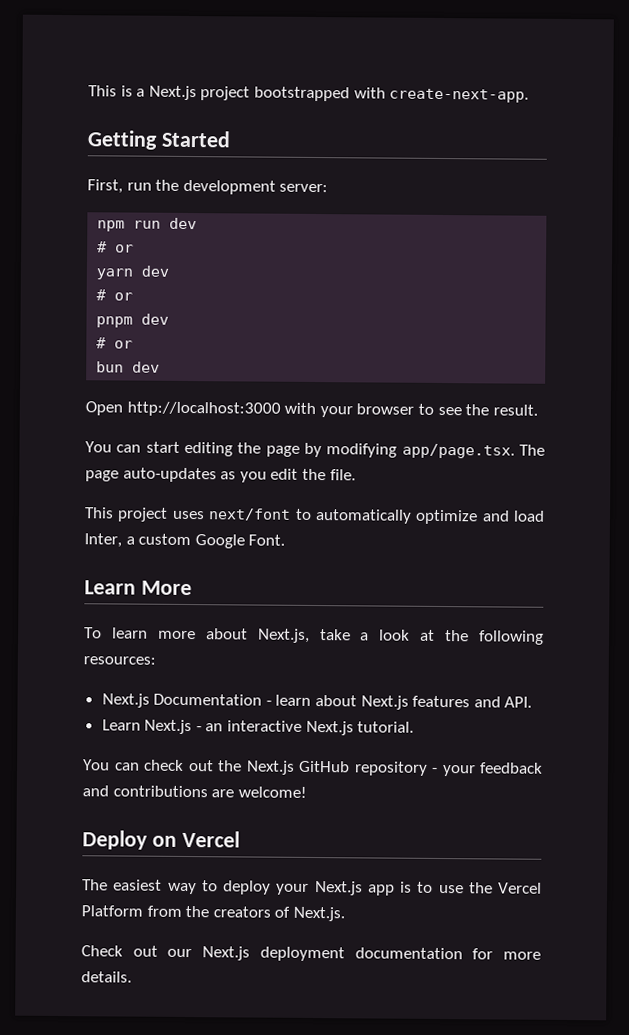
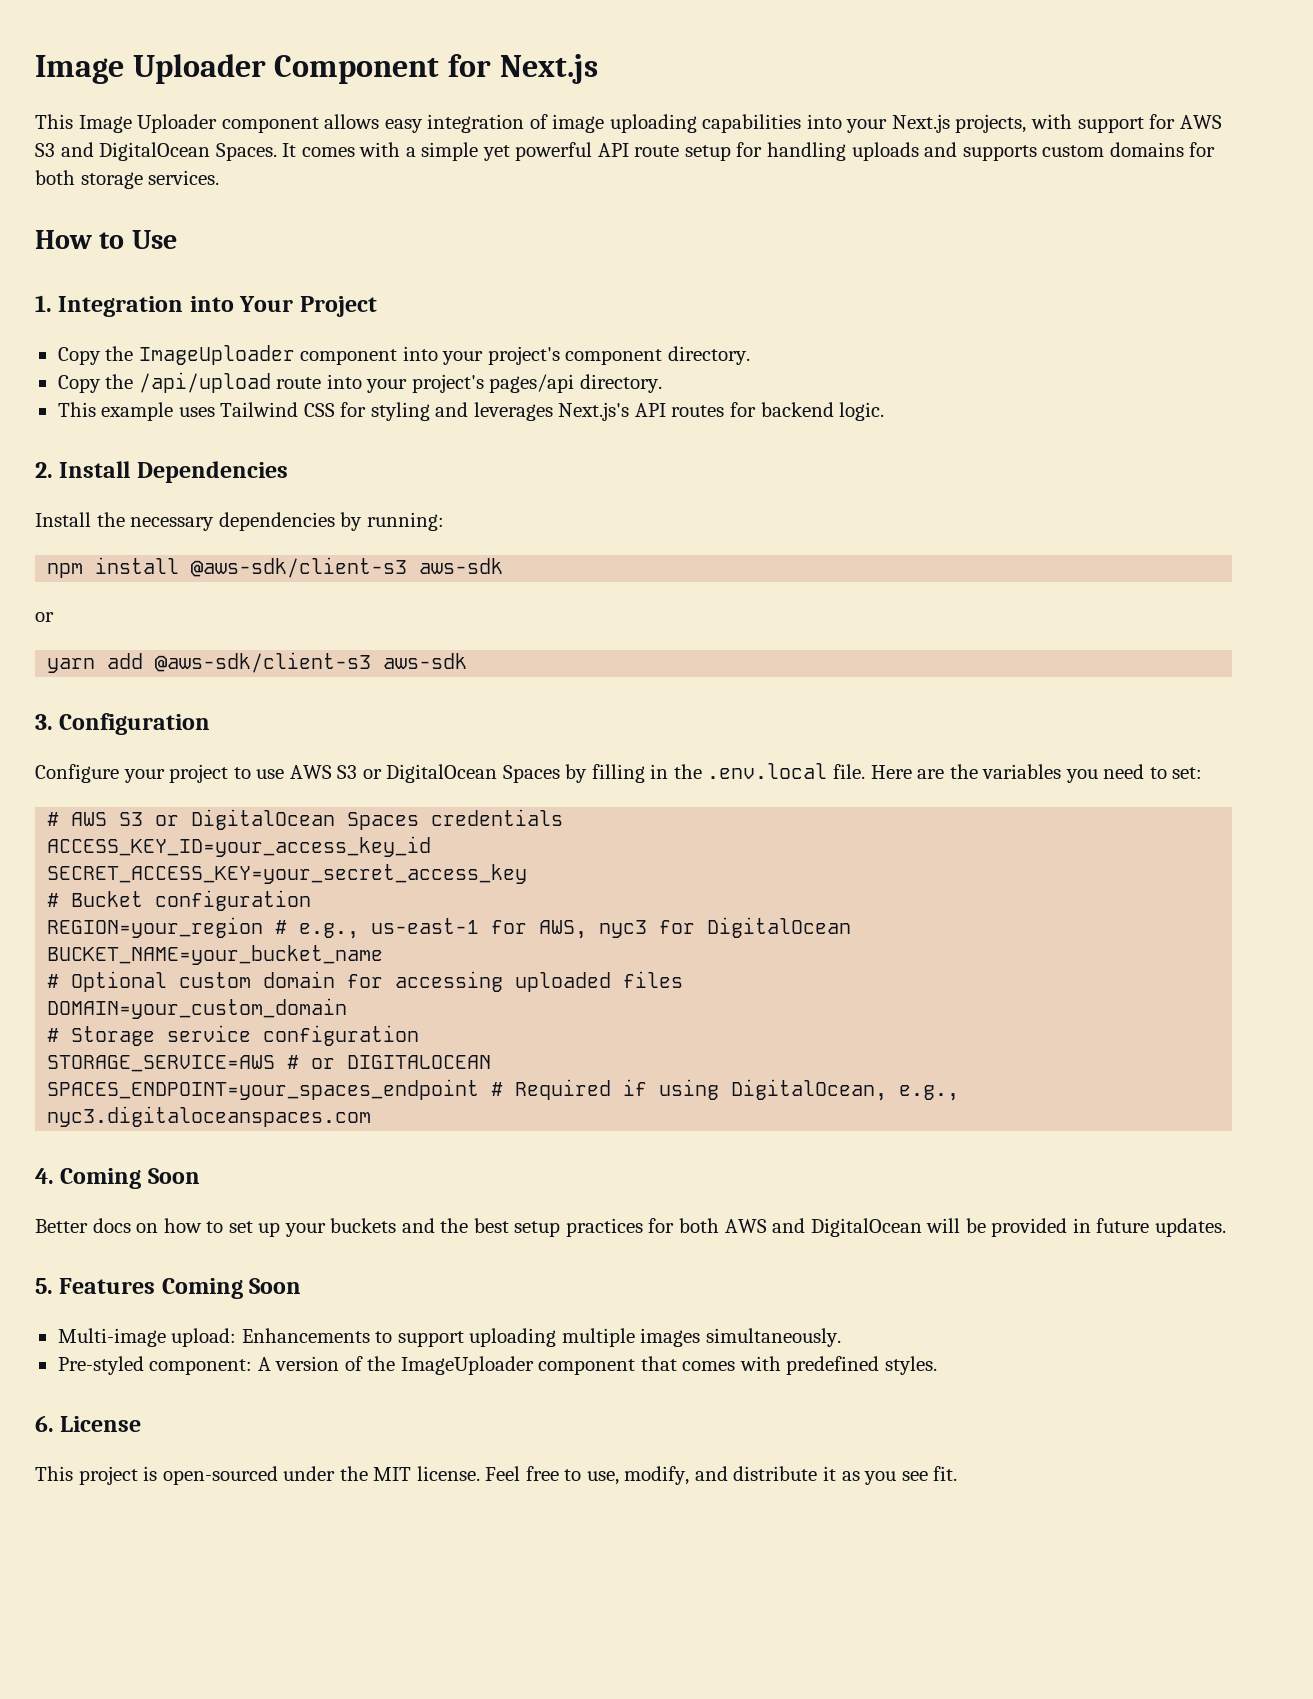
[88,85,530,103] [87,130,231,150] [87,179,329,195] [97,217,198,232] [97,241,135,253] [96,265,170,280] [96,289,134,301] [96,313,170,328] [96,337,134,349] [96,361,161,373] [85,401,538,418] [85,441,545,459] [85,467,356,483] [84,507,545,525] [84,533,286,549] [84,580,192,596] [84,627,544,645] [83,656,156,665] [101,693,533,710] [101,719,415,736] [83,759,543,777] [82,785,307,798] [82,830,240,850] [82,879,542,896] [81,905,345,922] [81,945,541,962] [81,971,132,983] This is a Next.js project bootstrapped with create-next-app. // Getting Started // First, run the development server: // npm run dev // # or // yarn dev // # or // pnpm dev // # or // bun dev // Open http://localhost:3000 with your browser to see the result. // You can start editing the page by modifying app/page.tsx. The page auto-updates as you edit the file. // This project uses next/font to automatically optimize and load Inter, a custom Google Font. // Learn More // To learn more about Next.js, take a look at the following resources: // Next.js Documentation - learn about Next.js features and API. // Learn Next.js - an interactive Next.js tutorial. // You can check out the Next.js GitHub repository - your feedback and contributions are welcome! // Deploy on Vercel // The easiest way to deploy your Next.js app is to use the Vercel Platform from the creators of Next.js. // Check out our Next.js deployment documentation for more details. -> [35,54,598,84] [35,114,1222,133] [35,142,1216,161] [35,170,220,189] [35,230,177,249] [35,295,377,317] [57,345,750,365] [57,372,662,393] [57,402,885,421] [35,461,288,483] [35,512,444,531] [47,557,504,578] [35,612,54,622] [47,652,468,673] [35,713,211,735] [35,763,1203,783] [47,809,564,830] [47,836,432,857] [47,864,528,884] [47,890,312,911] [47,917,852,939] [47,945,384,965] [47,971,684,992] [47,998,348,1019] [47,1025,420,1046] [47,1055,492,1072] [47,1079,960,1101] [47,1106,372,1127] [35,1168,200,1189] [35,1218,1226,1237] [35,1278,302,1299] [57,1328,841,1347] [57,1356,937,1375] [35,1415,142,1432] [35,1466,958,1485] Image Uploader Component for Next.js // This Image Uploader component allows easy integration of image uploading capabilities into your Next.js projects, with support for AWS S3 and DigitalOcean Spaces. It comes with a simple yet powerful API route setup for handling uploads and supports custom domains for both storage services. // How to Use // 1. Integration into Your Project // Copy the ImageUploader component into your project's component directory. // Copy the /api/upload route into your project's pages/api directory. // This example uses Tailwind CSS for styling and leverages Next.js's API routes for backend logic. // 2. Install Dependencies // Install the necessary dependencies by running: // npm install @aws-sdk/client-s3 aws-sdk // or // yarn add @aws-sdk/client-s3 aws-sdk // 3. Configuration // Configure your project to use AWS S3 or DigitalOcean Spaces by filling in the .env.local file. Here are the variables you need to set: // # AWS S3 or DigitalOcean Spaces credentials // ACCESS_KEY_ID=your_access_key_id // SECRET_ACCESS_KEY=your_secret_access_key // # Bucket configuration // REGION=your_region # e.g., us-east-1 for AWS, nyc3 for DigitalOcean // BUCKET_NAME=your_bucket_name // # Optional custom domain for accessing uploaded files // DOMAIN=your_custom_domain // # Storage service configuration // STORAGE_SERVICE=AWS # or DIGITALOCEAN // SPACES_ENDPOINT=your_spaces_endpoint # Required if using DigitalOcean, e.g., nyc3.digitaloceanspaces.com // 4. Coming Soon // Better docs on how to set up your buckets and the best setup practices for both AWS and DigitalOcean will be provided in future updates. // 5. Features Coming Soon // Multi-image upload: Enhancements to support uploading multiple images simultaneously. // Pre-styled component: A version of the ImageUploader component that comes with predefined styles. // 6. License // This project is open-sourced under the MIT license. Feel free to use, modify, and distribute it as you see fit.

